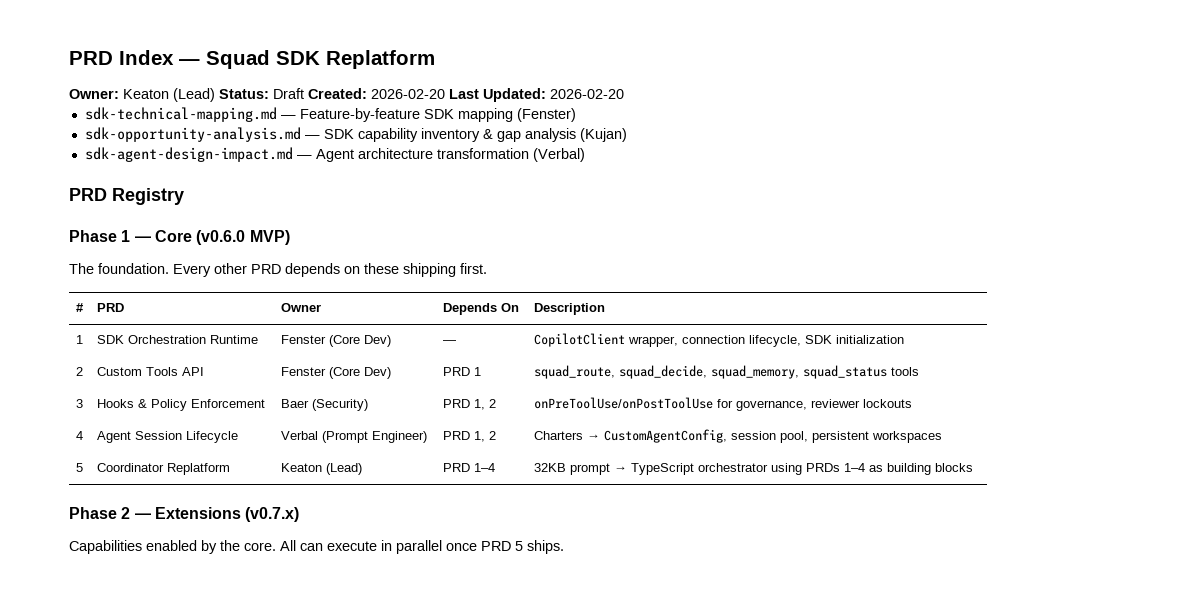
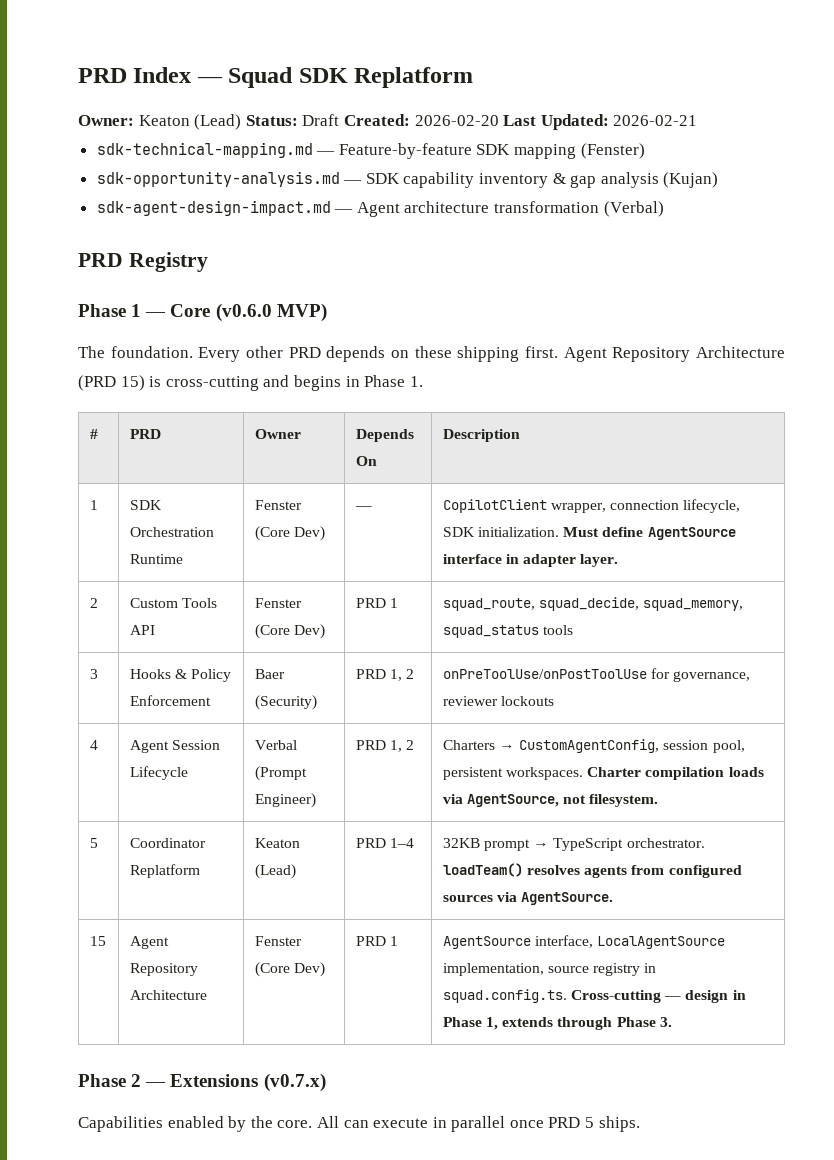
[550,89,624,99] 2026-02-20 -> [613,115,698,126] 2026-02-21
(487, 268) none -> [563,346,785,362] [78,375,423,391] Agent Repository Architecture (PRD 15) is cross-cutting and begins in Phase 1.
[835,335,904,344] initialization -> [478,527,736,540] [442,554,619,567] initialization. Must define AgentSource interface in adapter layer.
[871,431,942,443] workspaces -> [506,767,764,780] [442,794,659,807] workspaces. Charter compilation loads via AgentSource, not filesystem.
[697,463,973,475] orchestrator using PRDs 1–4 as building blocks -> [626,838,705,848] [442,863,742,878] [442,892,614,905] [89,936,106,946] [129,936,169,949] [129,963,198,976] [129,990,207,1000] [254,936,302,946] [254,962,326,977] [355,936,399,946] [442,935,726,949] [442,963,657,976] [442,989,746,1003] [442,1017,672,1030] orchestrator. loadTeam() resolves agents from configured sources via AgentSource. // 15 | Agent Repository Architecture | Fenster (Core Dev) | PRD 1 | AgentSource interface, LocalAgentSource implementation, source registry in squad.config.ts. Cross-cutting — design in Phase 1, extends through Phase 3.

